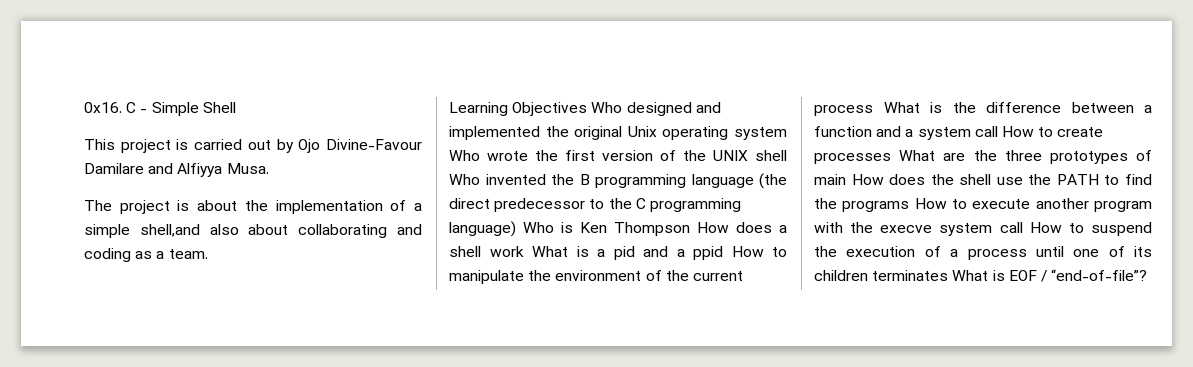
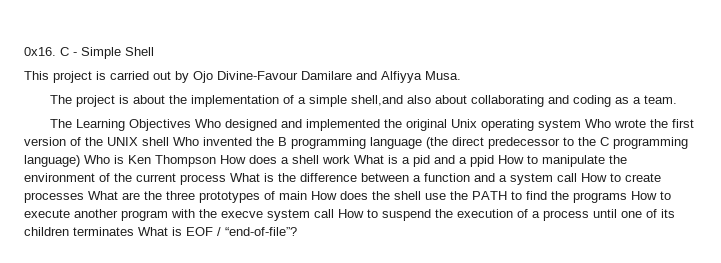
(208, 254) none -> [49,119,72,128] The

